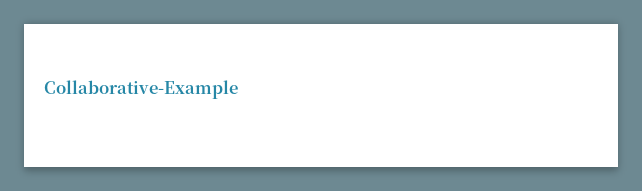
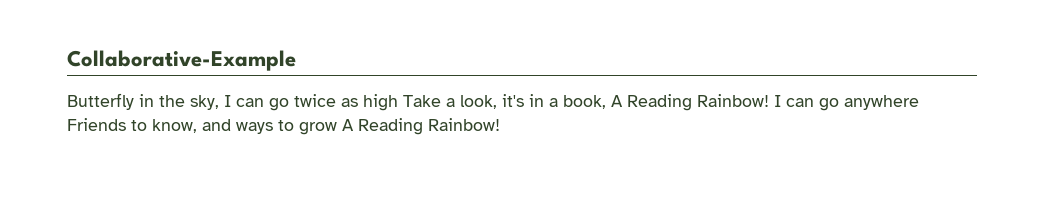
(238, 89) none -> [67,93,919,111] [67,118,500,135] // Butterfly in the sky, I can go twice as high Take a look, it's in a book, A Reading Rainbow! I can go anywhere Friends to know, and ways to grow A Reading Rainbow!

